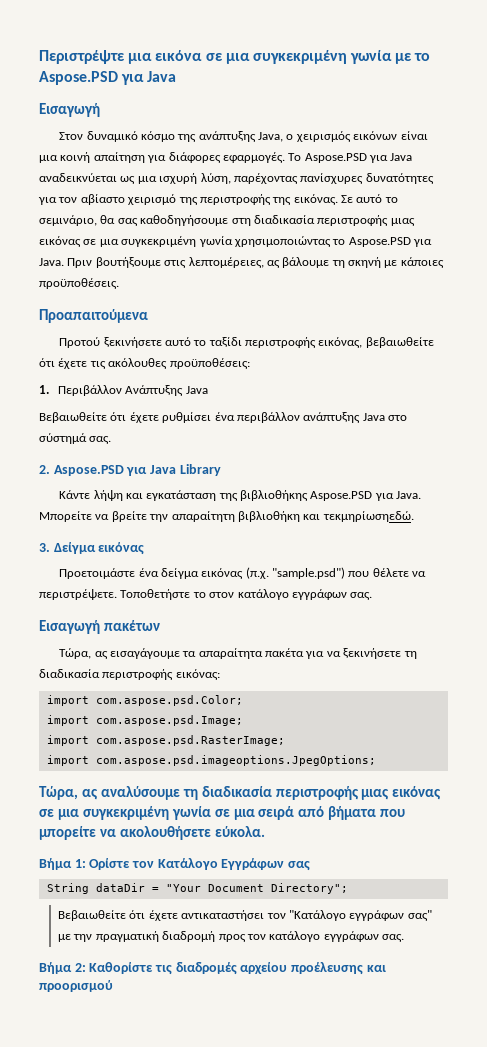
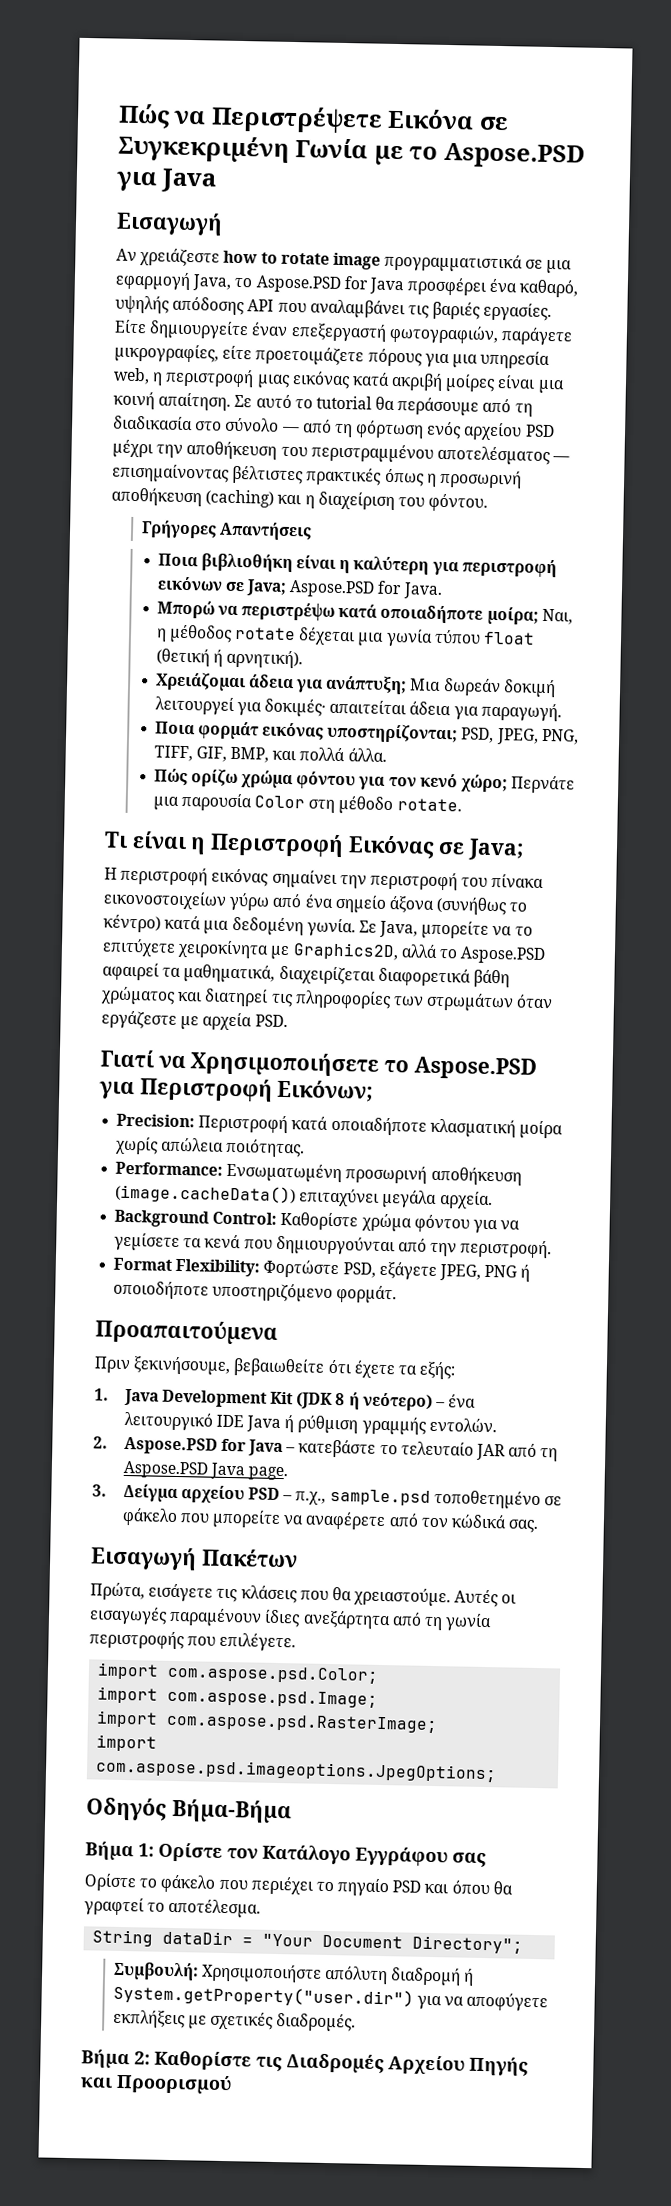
[39,50,393,64] Περιστρέψτε μια εικόνα σε μια συγκεκριμένη γωνία -> [118,103,509,134] [118,134,369,163] Πώς να Περιστρέψετε Εικόνα σε Συγκεκριμένη Γωνία
[59,131,428,142] [39,152,413,163] [39,173,434,184] [38,194,398,205] [39,215,415,226] [39,236,432,247] [39,257,444,268] [39,278,119,289] [39,309,148,323] [59,337,434,348] [39,358,250,369] Στον δυναμικό κόσμο της ανάπτυξης Java, ο χειρισμός εικόνων είναι μια κοινή απαίτηση για διάφορες εφαρμογές. Το Aspose.PSD για Java αναδεικνύεται ως μια ισχυρή λύση, παρέχοντας πανίσχυρες δυνατότητες για τον αβίαστο χειρισμό της περιστροφής της εικόνας. Σε αυτό το σεμινάριο, θα σας καθοδηγήσουμε στη διαδικασία περιστροφής μιας εικόνας σε μια συγκεκριμένη γωνία χρησιμοποιώντας το Aspose.PSD για Java. Πριν βουτήξουμε στις λεπτομέρειες, ας βάλουμε τη σκηνή με κάποιες προϋποθέσεις. // Προαπαιτούμενα // Προτού ξεκινήσετε αυτό το ταξίδι περιστροφής εικόνας, βεβαιωθείτε ότι έχετε τις ακόλουθες προϋποθέσεις: -> [116,248,573,274] [115,271,579,298] [115,295,553,322] [114,319,573,346] [114,343,551,370] [113,367,565,394] [113,391,533,417] [113,415,555,441] [112,439,571,466] [112,463,522,489] [111,487,489,512] [140,520,312,541] [157,553,557,578] [156,576,443,599] [156,600,573,625] [155,624,535,647] [155,648,304,669] [154,671,556,698] [154,696,562,722] [154,721,579,745] [153,745,387,763] [153,768,576,794] [152,792,462,815] [104,831,525,861] [104,866,545,891] [103,890,528,916] [103,914,533,939] [102,938,547,965] [102,962,510,988] [100,986,554,1012] [101,1010,288,1031] [100,1049,537,1080] [99,1077,374,1102] [116,1113,563,1139] [114,1136,306,1158] [115,1161,522,1186] [115,1183,493,1210] [114,1209,521,1234] [114,1232,553,1259] [113,1257,531,1282] [113,1280,398,1304] [95,1319,278,1345] [94,1355,457,1380] Αν χρειάζεστε how to rotate image προγραμματιστικά σε μια εφαρμογή Java, το Aspose.PSD for Java προσφέρει ένα καθαρό, υψηλής απόδοσης API που αναλαμβάνει τις βαριές εργασίες. Είτε δημιουργείτε έναν επεξεργαστή φωτογραφιών, παράγετε μικρογραφίες, είτε προετοιμάζετε πόρους για μια υπηρεσία web, η περιστροφή μιας εικόνας κατά ακριβή μοίρες είναι μια κοινή απαίτηση. Σε αυτό το tutorial θα περάσουμε από τη διαδικασία στο σύνολο — από τη φόρτωση ενός αρχείου PSD μέχρι την αποθήκευση του περιστραμμένου αποτελέσματος — επισημαίνοντας βέλτιστες πρακτικές όπως η προσωρινή αποθήκευση (caching) και η διαχείριση του φόντου. // Γρήγορες Απαντήσεις // Ποια βιβλιοθήκη είναι η καλύτερη για περιστροφή εικόνων σε Java; Aspose.PSD for Java. // Μπορώ να περιστρέψω κατά οποιαδήποτε μοίρα; Ναι, η μέθοδος rotate δέχεται μια γωνία τύπου float (θετική ή αρνητική). // Χρειάζομαι άδεια για ανάπτυξη; Μια δωρεάν δοκιμή λειτουργεί για δοκιμές· απαιτείται άδεια για παραγωγή. // Ποια φορμάτ εικόνας υποστηρίζονται; PSD, JPEG, PNG, TIFF, GIF, BMP, και πολλά άλλα. // Πώς ορίζω χρώμα φόντου για τον κενό χώρο; Περνάτε μια παρουσία Color στη μέθοδο rotate. // Τι είναι η Περιστροφή Εικόνας σε Java; // Η περιστροφή εικόνας σημαίνει την περιστροφή του πίνακα εικονοστοιχείων γύρω από ένα σημείο άξονα (συνήθως το κέντρο) κατά μια δεδομένη γωνία. Σε Java, μπορείτε να το επιτύχετε χειροκίνητα με Graphics2D, αλλά το Aspose.PSD αφαιρεί τα μαθηματικά, διαχειρίζεται διαφορετικά βάθη χρώματος και διατηρεί τις πληροφορίες των στρωμάτων όταν εργάζεστε με αρχεία PSD. // Γιατί να Χρησιμοποιήσετε το Aspose.PSD για Περιστροφή Εικόνων; // Precision: Περιστροφή κατά οποιαδήποτε κλασματική μοίρα χωρίς απώλεια ποιότητας. // Performance: Ενσωματωμένη προσωρινή αποθήκευση (image.cacheData()) επιταχύνει μεγάλα αρχεία. // Background Control: Καθορίστε χρώμα φόντου για να γεμίσετε τα κενά που δημιουργούνται από την περιστροφή. // Format Flexibility: Φορτώστε PSD, εξάγετε JPEG, PNG ή οποιοδήποτε υποστηριζόμενο φορμάτ. // Προαπαιτούμενα // Πριν ξεκινήσουμε, βεβαιωθείτε ότι έχετε τα εξής:
[58,385,208,396] [39,412,407,423] [39,433,112,444] [39,464,221,476] [59,490,422,501] [39,511,414,522] [39,542,145,555] [59,567,427,579] [39,589,373,600] [39,620,160,634] [59,648,417,659] [39,669,220,680] Περιβάλλον Ανάπτυξης Java // Βεβαιωθείτε ότι έχετε ρυθμίσει ένα περιβάλλον ανάπτυξης Java στο σύστημά σας. // 2. Aspose.PSD για Java Library // Κάντε λήψη και εγκατάσταση της βιβλιοθήκης Aspose.PSD για Java. Μπορείτε να βρείτε την απαραίτητη βιβλιοθήκη και τεκμηρίωσηεδώ. // 3. Δείγμα εικόνας // Προετοιμάστε ένα δείγμα εικόνας (π.χ. "sample.psd") που θέλετε να περιστρέψετε. Τοποθετήστε το στον κατάλογο εγγράφων σας. // Εισαγωγή πακέτων // Τώρα, ας εισαγάγουμε τα απαραίτητα πακέτα για να ξεκινήσετε τη διαδικασία περιστροφής εικόνας: -> [123,1388,477,1411] [123,1411,497,1435] [93,1436,559,1462] [122,1460,288,1481] [92,1483,562,1510] [121,1507,539,1534] [90,1546,298,1571] [90,1582,518,1608] [89,1606,493,1632] [89,1630,297,1652] Java Development Kit (JDK 8 ή νεότερο) – ένα λειτουργικό IDE Java ή ρύθμιση γραμμής εντολών. // 2. Aspose.PSD for Java – κατεβάστε το τελευταίο JAR από τη Aspose.PSD Java page. // 3. Δείγμα αρχείου PSD – π.χ., sample.psd τοποθετημένο σε φάκελο που μπορείτε να αναφέρετε από τον κώδικά σας. // Εισαγωγή Πακέτων // Πρώτα, εισάγετε τις κλάσεις που θα χρειαστούμε. Αυτές οι εισαγωγές παραμένουν ίδιες ανεξάρτητα από τη γωνία περιστροφής που επιλέγετε.
[39,786,442,800] [39,806,406,820] [39,826,265,840] Τώρα, ας αναλύσουμε τη διαδικασία περιστροφής μιας εικόνας σε μια συγκεκριμένη γωνία σε μια σειρά από βήματα που μπορείτε να ακολουθήσετε εύκολα. -> [86,1797,292,1824] Οδηγός Βήμα‑Βήμα
[221,858,310,871] Εγγράφων σας -> [355,1846,486,1868] [84,1873,513,1897] [84,1897,262,1918] Εγγράφου σας // Ορίστε το φάκελο που περιέχει το πηγαίο PSD και όπου θα γραφτεί το αποτέλεσμα.
[58,910,432,921] [58,931,405,942] Βεβαιωθείτε ότι έχετε αντικαταστήσει τον "Κατάλογο εγγράφων σας" με την πραγματική διαδρομή προς τον κατάλογο εγγράφων σας. -> [112,1961,475,1986] [112,1984,549,2012] [112,2008,357,2032] Συμβουλή: Χρησιμοποιήστε απόλυτη διαδρομή ή System.getProperty("user.dir") για να αποφύγετε εκπλήξεις με σχετικές διαδρομές.
[175,962,386,975] [39,980,113,992] διαδρομές αρχείου προέλευσης και προορισμού -> [286,2053,528,2076] [80,2073,232,2095] Διαδρομές Αρχείου Πηγής και Προορισμού

